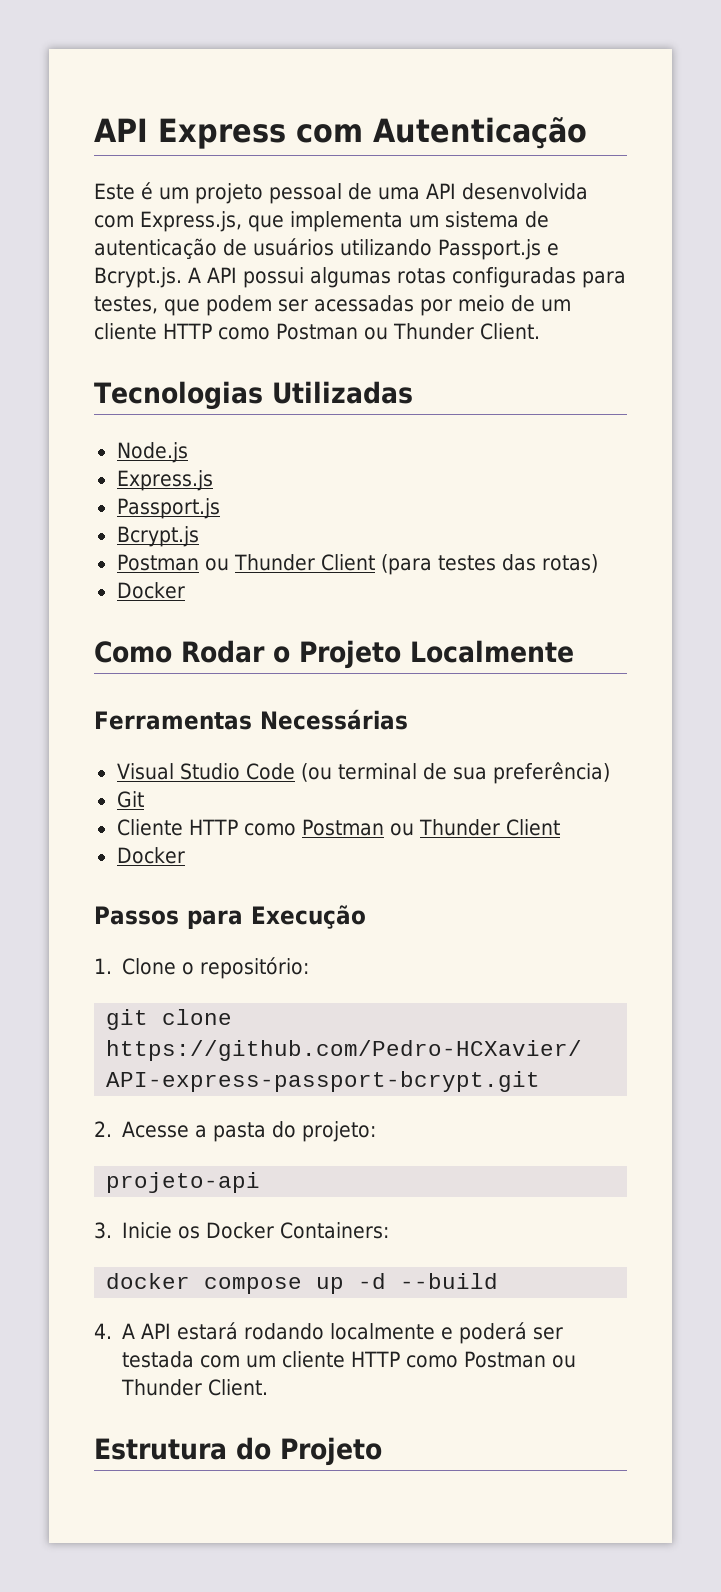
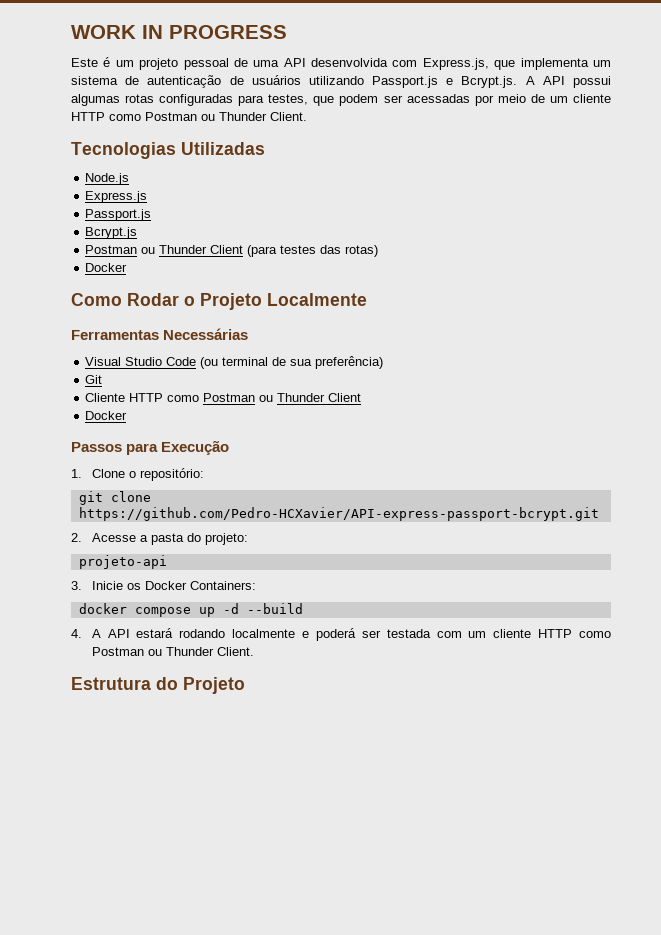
[94,117,587,149] API Express com Autenticação -> [71,25,287,39] WORK IN PROGRESS

